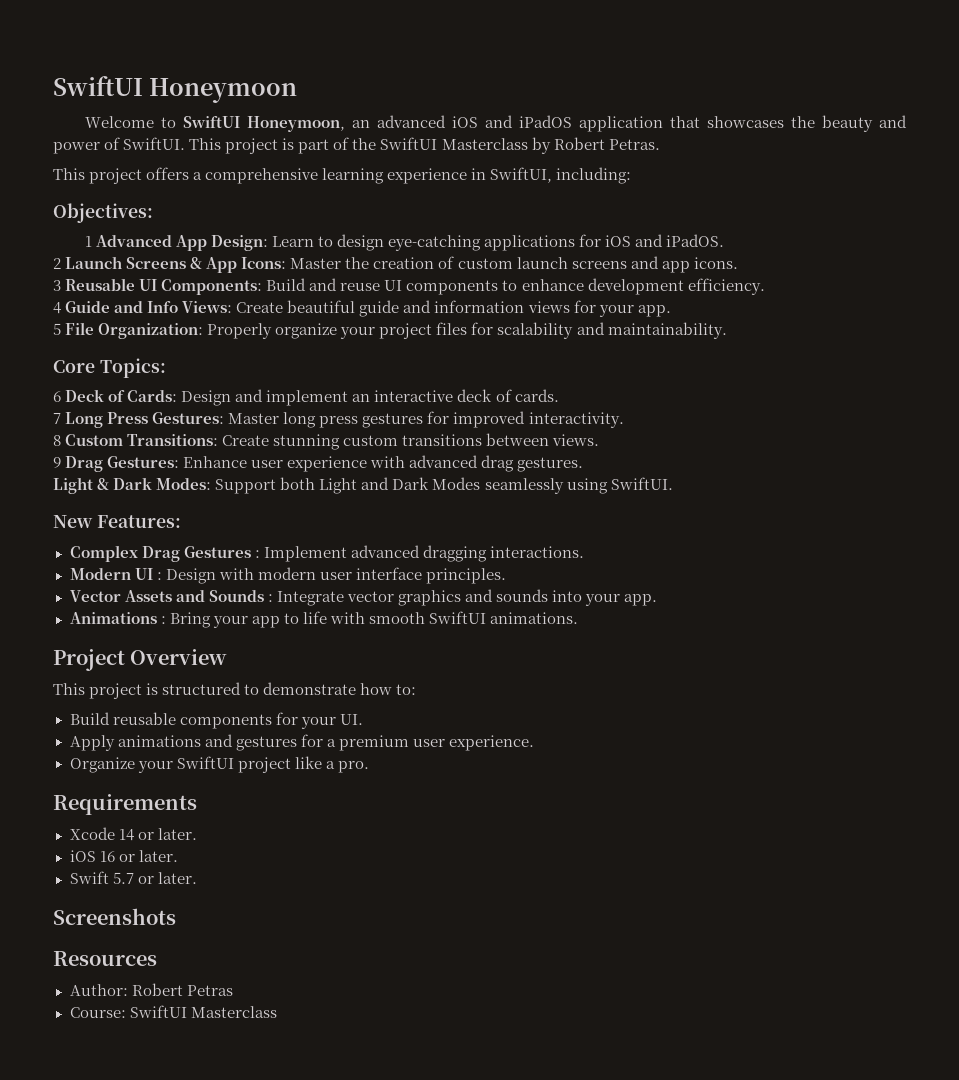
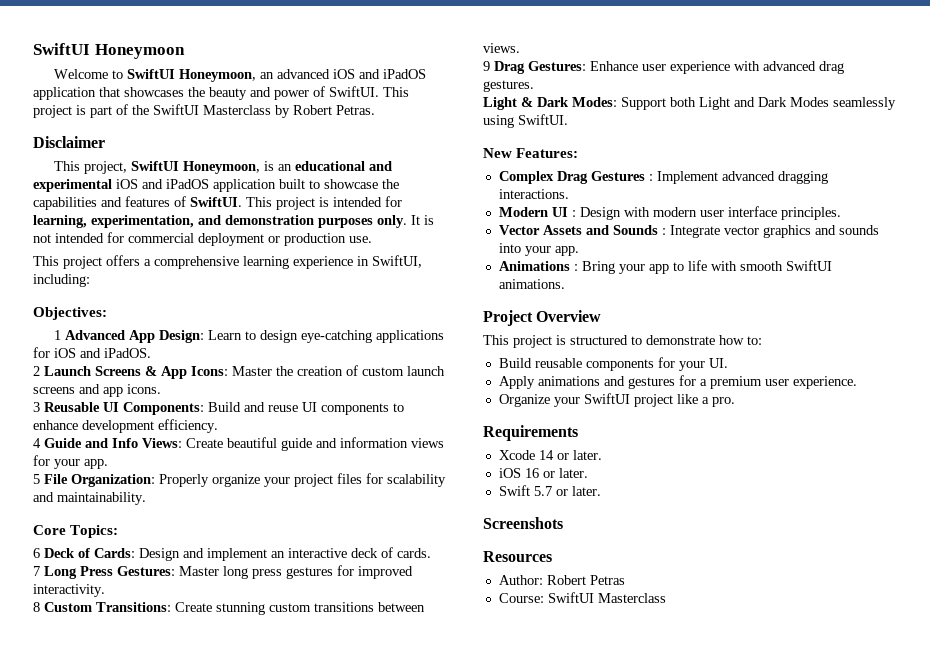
(660, 144) none -> [33,136,105,148] [54,161,393,174] [33,179,399,192] [33,196,402,210] [33,215,434,228] [33,232,372,246] // Disclaimer // This project, SwiftUI Honeymoon, is an educational and experimental iOS and iPadOS application built to showcase the capabilities and features of SwiftUI. This project is intended for learning, experimentation, and demonstration purposes only. It is not intended for commercial deployment or production use.

